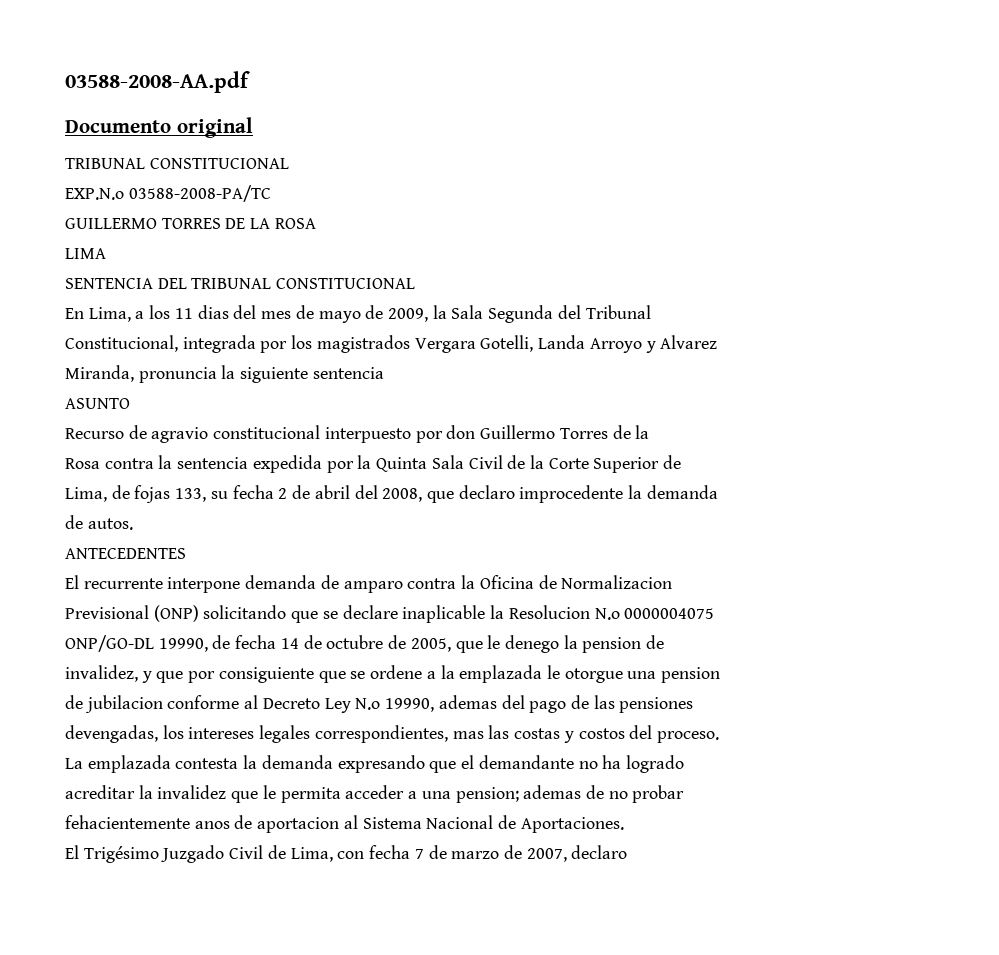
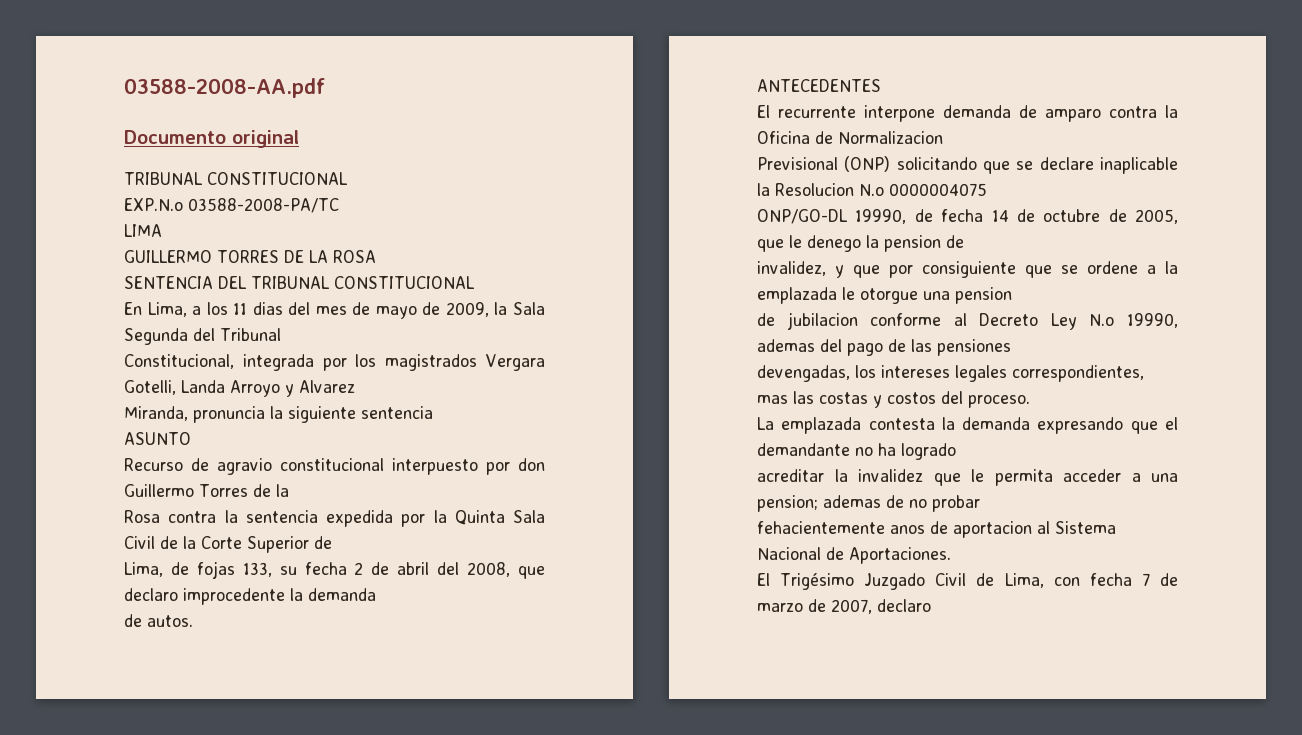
(271, 193) none -> [124,224,162,237] // LIMA
[65,248,106,259] // LIMA -> (376, 256) none

